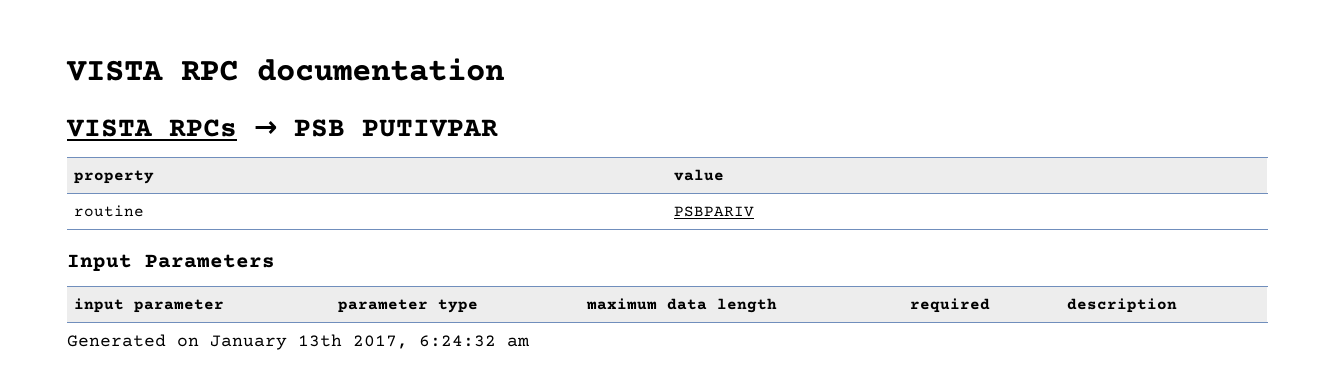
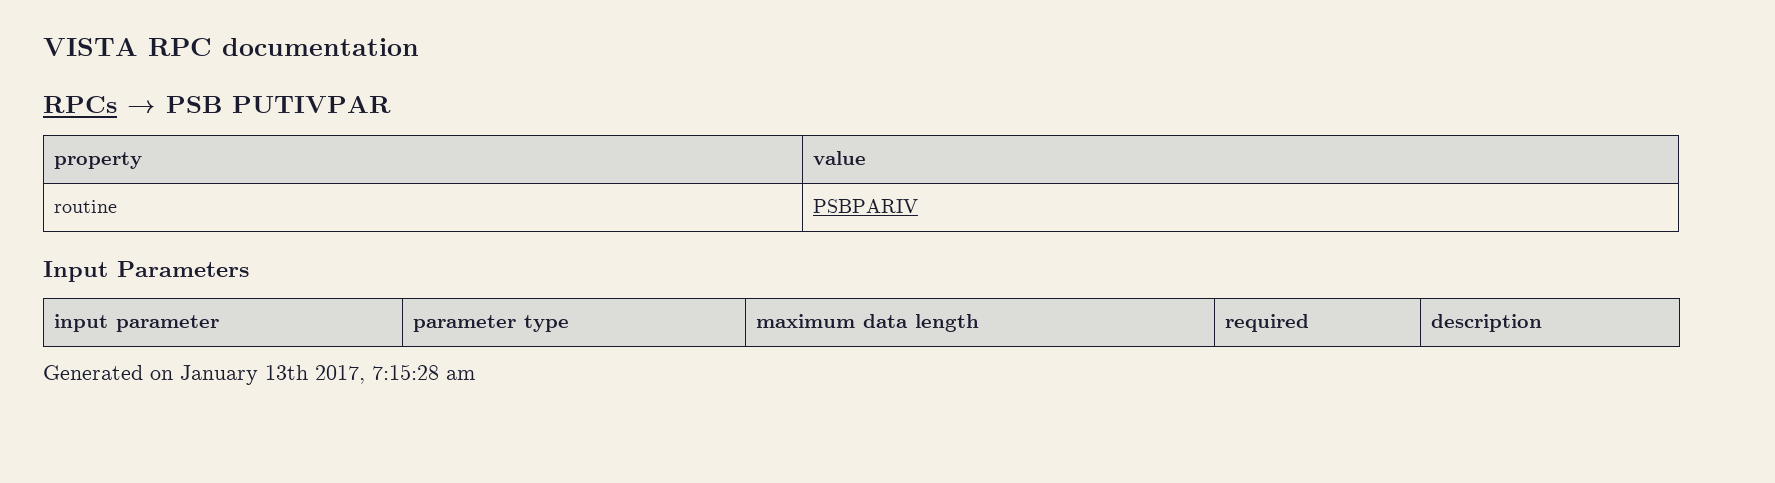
[66,119,152,137] VISTA -> (419, 47) none
[419,335,496,347] 6:24:32 -> [372,364,439,380] 7:15:28

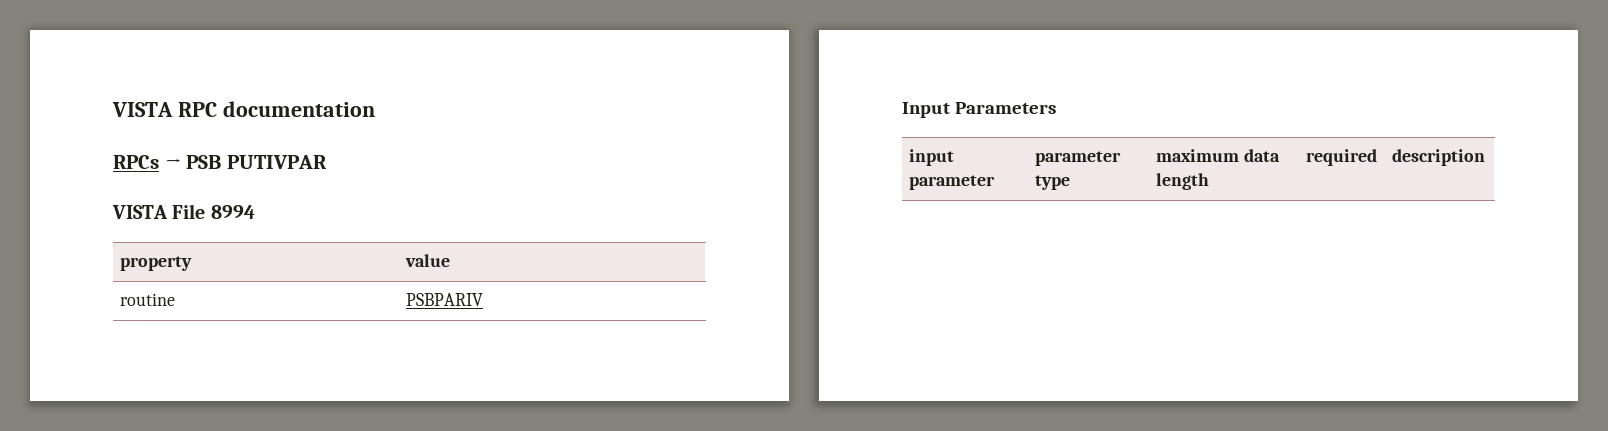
(391, 104) none -> [112,204,255,219] // VISTA File 8994
[43,364,475,385] // Generated on January 13th 2017, 7:15:28 am -> (1486, 157) none

